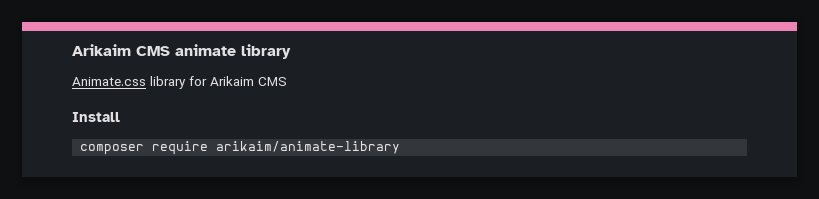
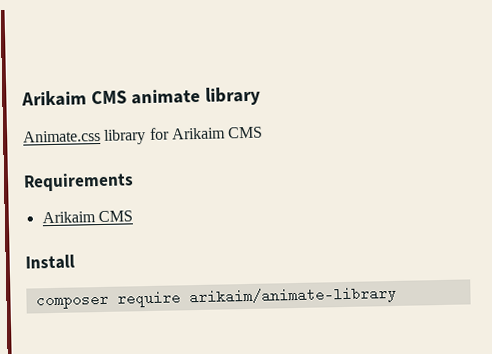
(287, 81) none -> [23,172,134,192] [41,210,133,224] // Requirements // Arikaim CMS

